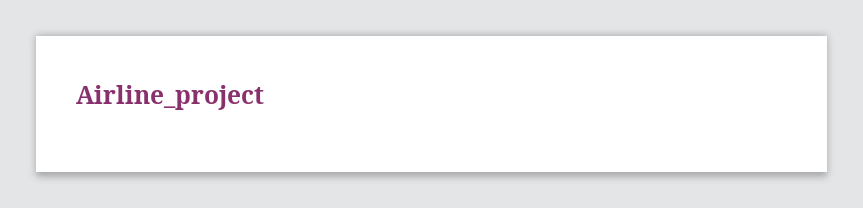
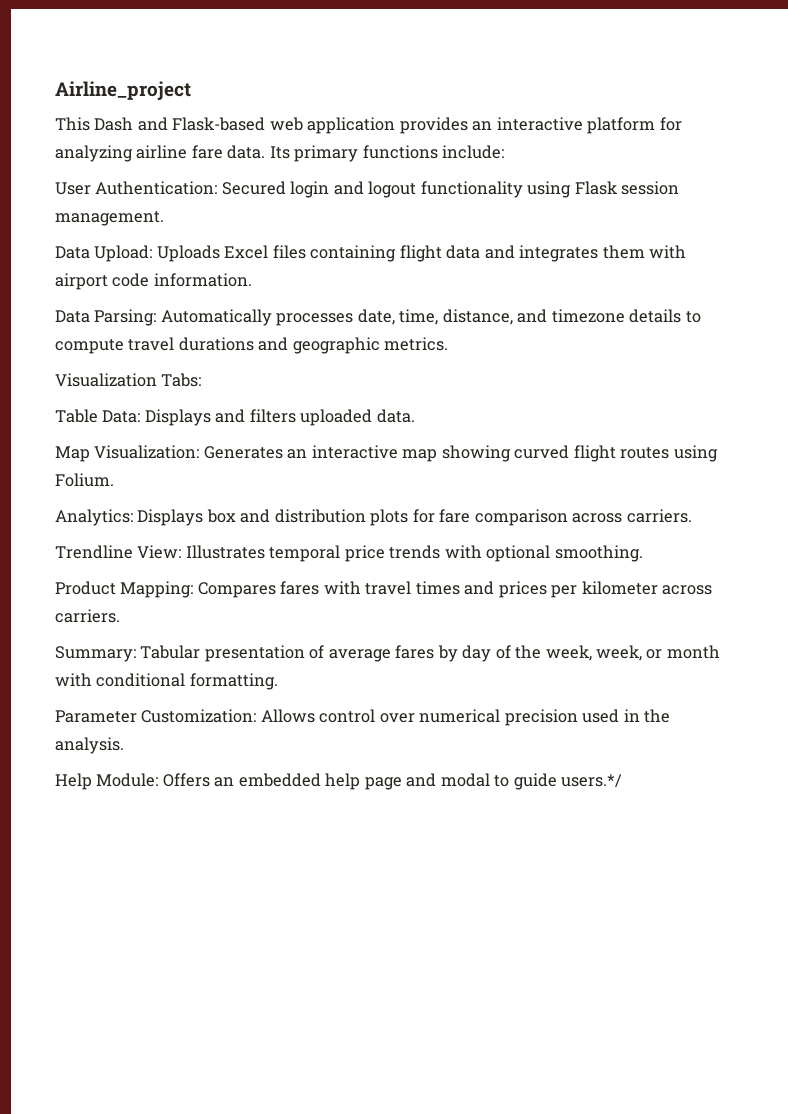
(264, 97) none -> [55,117,682,134] [55,145,505,162] [55,181,680,198] [55,211,164,226] [55,245,687,262] [55,273,252,290] [55,309,701,326] [55,337,449,354] [55,373,202,387] [55,409,415,426] [55,445,718,462] [55,473,114,487] [55,509,692,526] [55,545,643,562] [55,581,713,598] [55,609,120,623] [55,645,720,662] [55,673,278,690] [55,709,671,726] [55,737,124,754] [55,773,623,790] // This Dash and Flask-based web application provides an interactive platform for analyzing airline fare data. Its primary functions include: // User Authentication: Secured login and logout functionality using Flask session management. // Data Upload: Uploads Excel files containing flight data and integrates them with airport code information. // Data Parsing: Automatically processes date, time, distance, and timezone details to compute travel durations and geographic metrics. // Visualization Tabs: // Table Data: Displays and filters uploaded data. // Map Visualization: Generates an interactive map showing curved flight routes using Folium. // Analytics: Displays box and distribution plots for fare comparison across carriers. // Trendline View: Illustrates temporal price trends with optional smoothing. // Product Mapping: Compares fares with travel times and prices per kilometer across carriers. // Summary: Tabular presentation of average fares by day of the week, week, or month with conditional formatting. // Parameter Customization: Allows control over numerical precision used in the analysis. // Help Module: Offers an embedded help page and modal to guide users.*/

